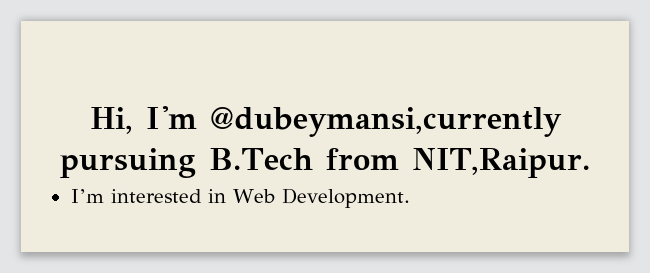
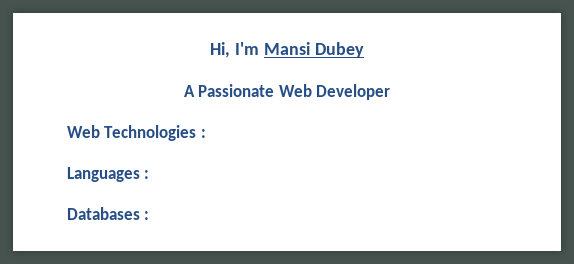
[209,107,562,137] [59,148,591,178] [70,188,410,208] @dubeymansi,currently pursuing B.Tech from NIT,Raipur. // I’m interested in Web Development. -> [263,42,364,58] [183,84,391,100] [67,125,206,141] [67,167,150,182] [67,207,150,220] Mansi Dubey // A Passionate Web Developer // Web Technologies : // Languages : // Databases :

